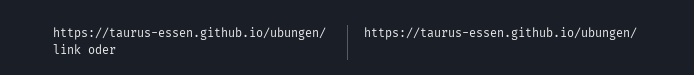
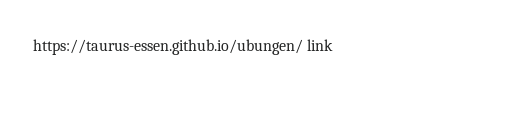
[88,44,116,54] [364,27,637,40] oder https://taurus-essen.github.io/ubungen/ -> (334, 45) none

